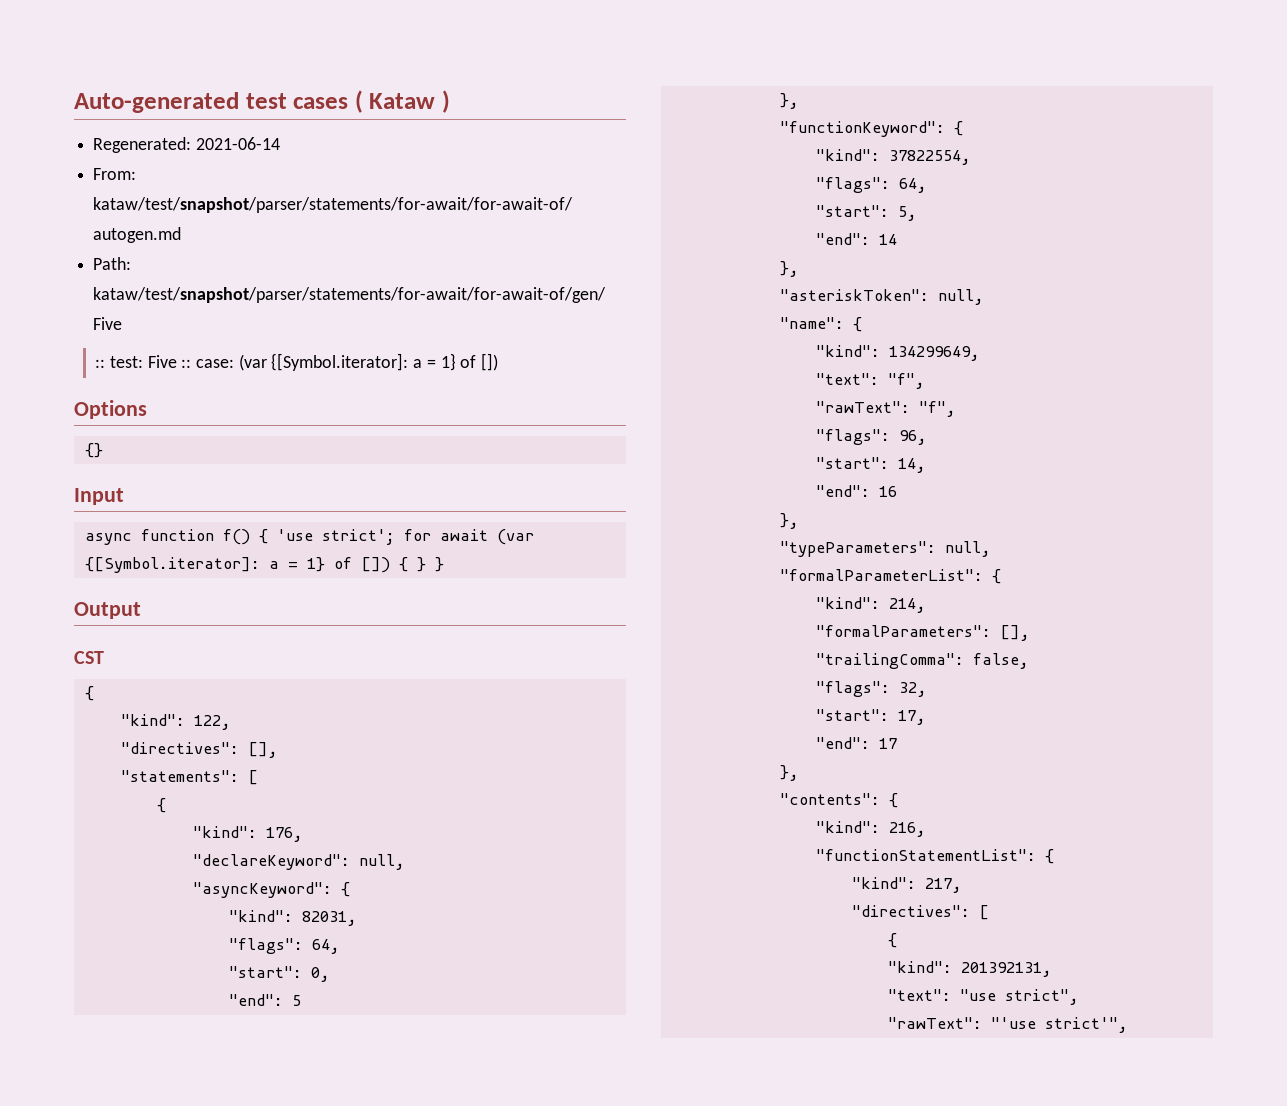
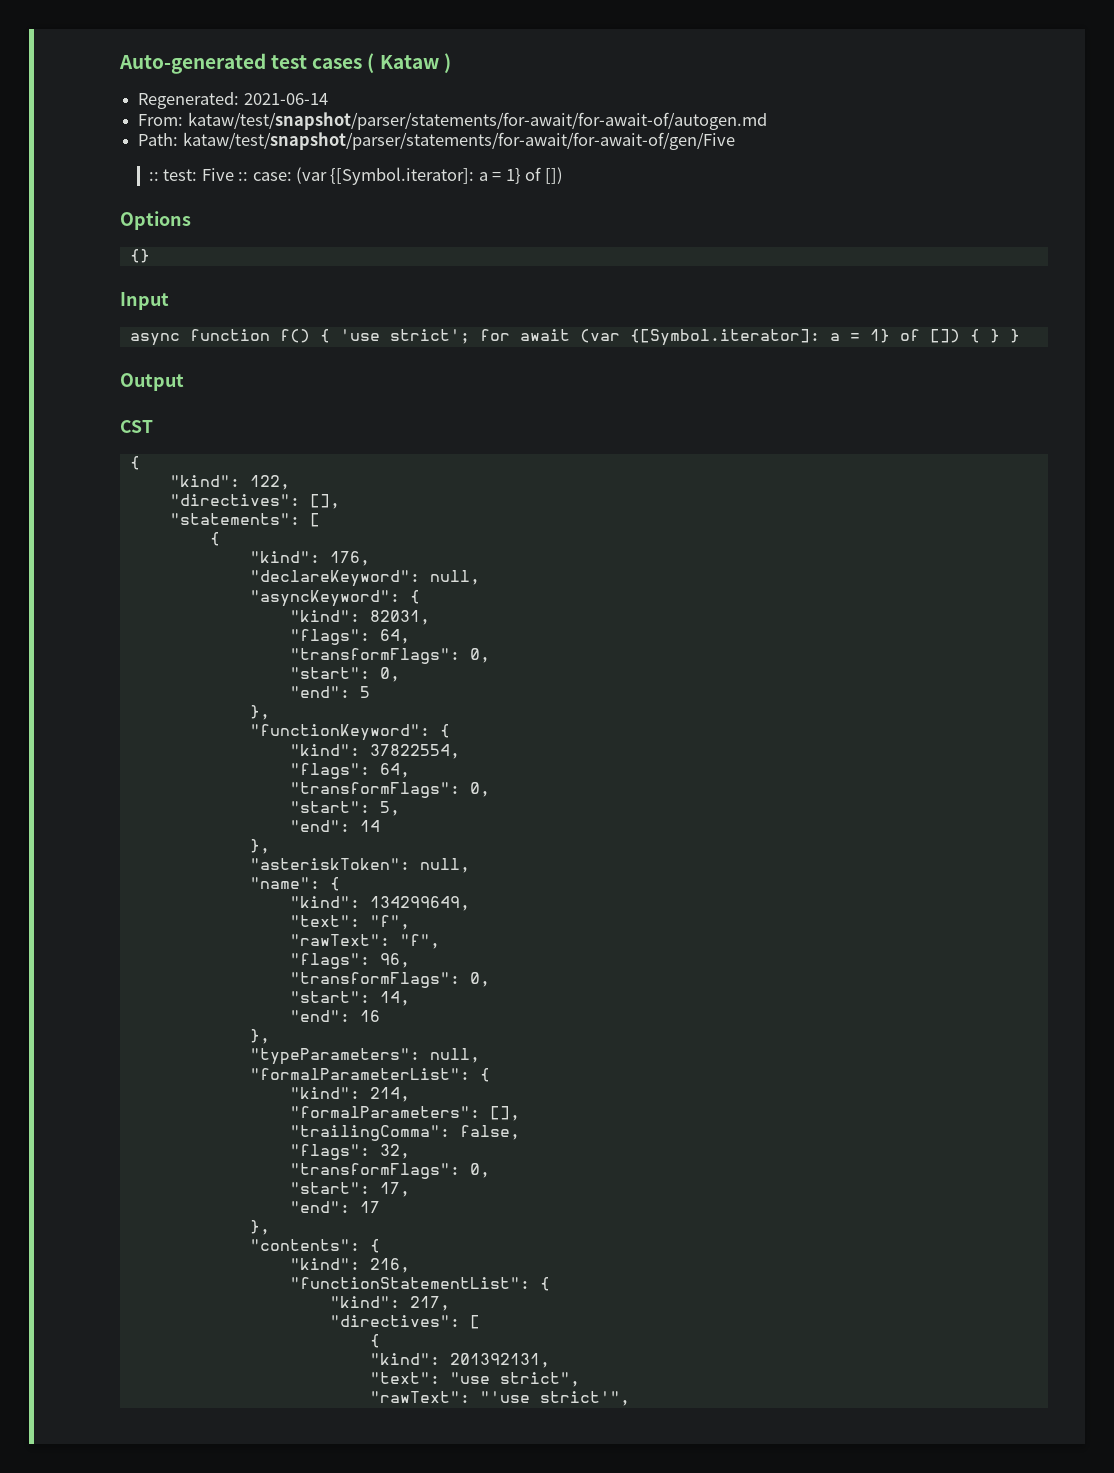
(340, 946) none -> [289,648,490,664] // "transformFlags": 0,
(927, 185) none -> [289,782,490,798] // "transformFlags": 0,
(927, 437) none -> [289,972,490,988] // "transformFlags": 0,
(927, 689) none -> [289,1163,490,1179] // "transformFlags": 0,

